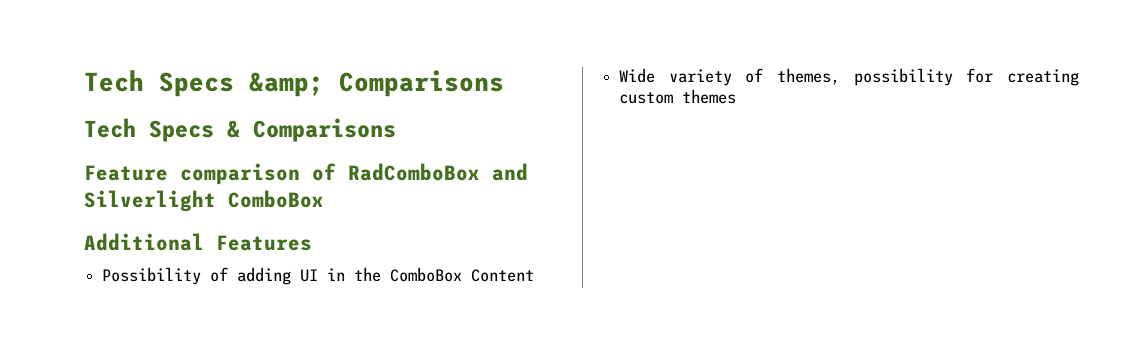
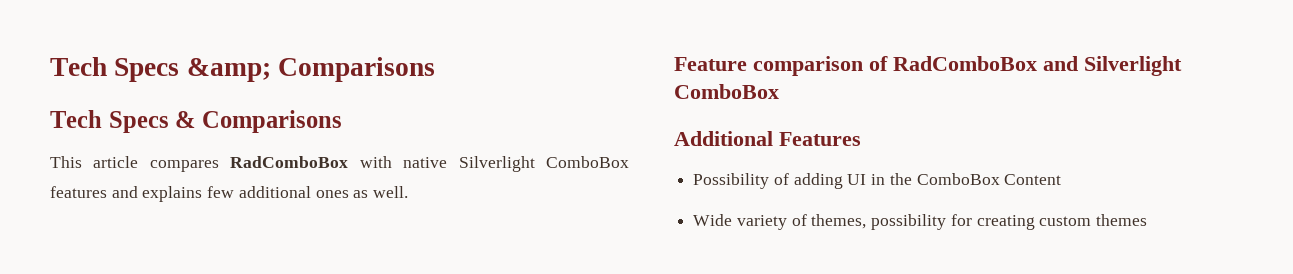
(396, 130) none -> [50,156,630,172] [50,186,409,202] // This article compares RadComboBox with native Silverlight ComboBox features and explains few additional ones as well.

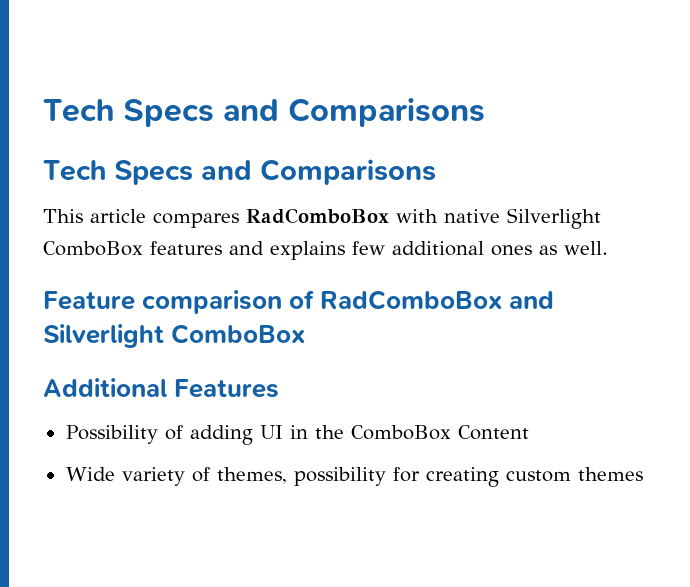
[50,57,271,82] Tech Specs &amp; -> [43,99,279,127] Tech Specs and
[175,111,196,128] & -> [201,160,252,180] and

